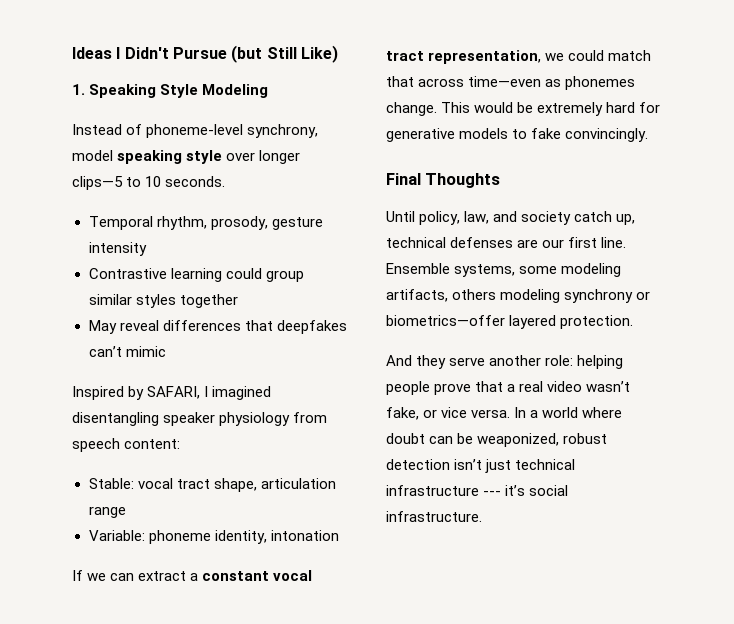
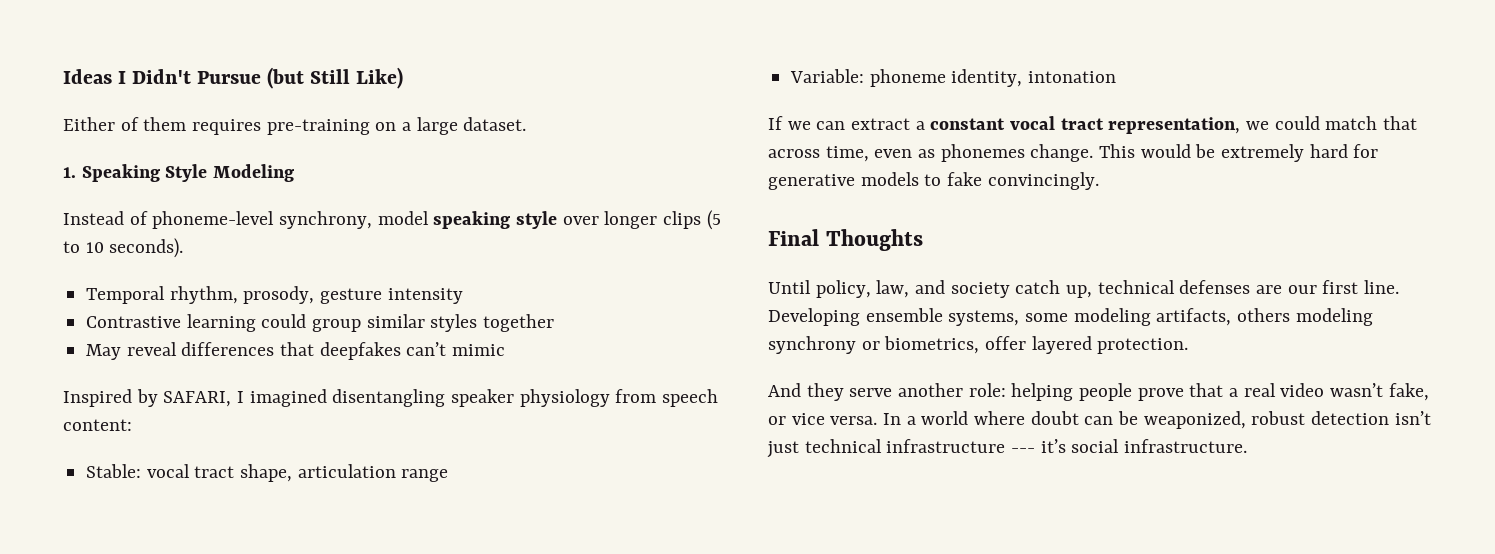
(338, 54) none -> [63,117,527,135] // Either of them requires pre-training on a large dataset.
[72,176,123,190] clips—5 -> [663,210,721,230] clips (5
[165,176,226,187] seconds. -> [109,238,184,258] seconds).
[468,76,542,87] time—even -> [825,146,913,162] time, even
[386,263,450,274] Ensemble -> [768,308,943,326] Developing ensemble
[386,315,505,326] biometrics—offer -> [884,336,1027,354] biometrics, offer

